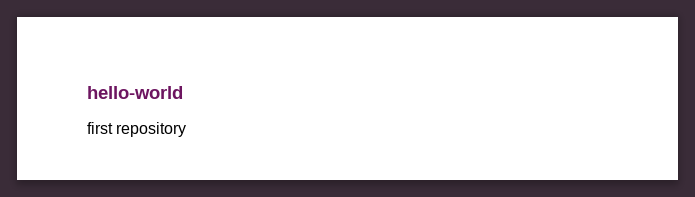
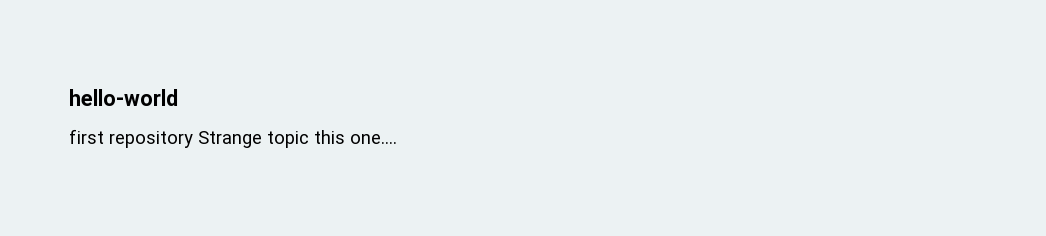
(187, 129) none -> [198,130,397,148] Strange topic this one....

